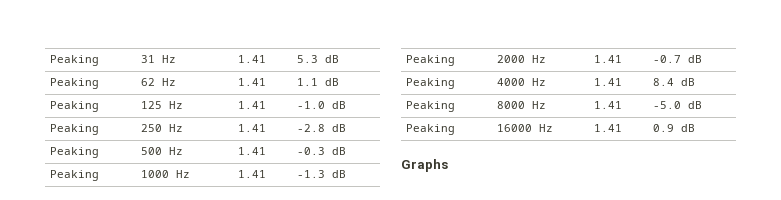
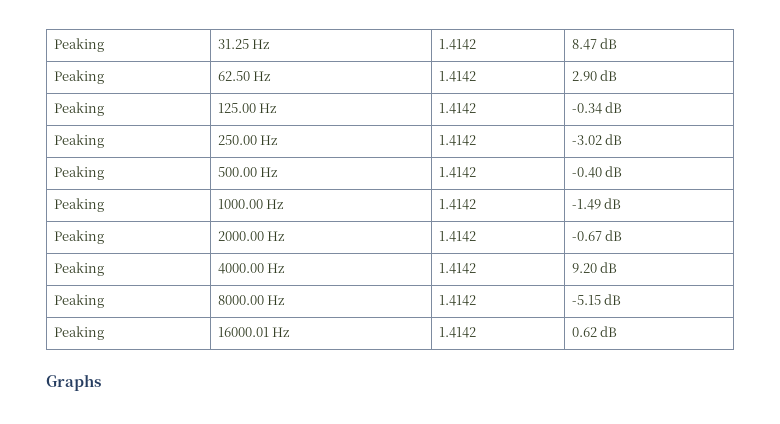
[49,55,99,66] [140,55,176,63] [237,55,266,63] [296,55,339,63] [49,78,99,89] [140,78,176,86] [237,78,266,86] [296,78,339,86] [49,101,99,112] [140,101,183,109] [237,101,266,109] [296,101,346,109] [49,124,99,135] [140,124,183,132] [237,124,266,132] [296,124,346,132] [49,147,99,158] [140,147,183,155] [237,147,266,155] [296,147,346,155] [49,170,99,181] [140,170,190,178] [237,170,266,178] [296,170,346,178] [405,55,455,66] [496,55,546,63] [593,55,622,63] [652,55,702,63] [405,78,455,89] [496,78,546,86] [593,78,622,86] [652,78,695,86] [405,101,455,112] [496,101,546,109] [593,101,622,109] [652,101,702,109] [405,124,455,135] [496,124,553,132] [593,124,622,132] [652,124,674,132] Peaking | 31 Hz | 1.41 | 5.3 dB // Peaking | 62 Hz | 1.41 | 1.1 dB // Peaking | 125 Hz | 1.41 | -1.0 dB // Peaking | 250 Hz | 1.41 | -2.8 dB // Peaking | 500 Hz | 1.41 | -0.3 dB // Peaking | 1000 Hz | 1.41 | -1.3 dB // Peaking | 2000 Hz | 1.41 | -0.7 dB // Peaking | 4000 Hz | 1.41 | 8.4 dB // Peaking | 8000 Hz | 1.41 | -5.0 dB // Peaking | 16000 Hz | 1.41 | 0.9 -> [53,38,104,52] [217,39,271,49] [438,39,476,50] [571,38,618,50] [53,70,104,84] [217,71,272,81] [438,71,476,82] [571,70,618,81] [53,102,104,116] [217,103,278,113] [438,103,476,114] [571,102,623,114] [53,134,104,148] [217,135,279,145] [438,135,476,146] [571,134,623,145] [53,166,104,180] [217,167,279,177] [438,167,476,178] [571,166,623,178] [53,198,104,212] [217,199,285,209] [438,199,476,210] [571,198,622,210] [53,230,104,244] [217,231,286,241] [438,231,476,242] [571,230,623,241] [53,262,104,276] [217,263,286,274] [438,263,476,274] [571,262,618,273] [53,294,104,308] [217,295,286,305] [438,295,476,306] [571,294,622,305] [53,326,104,340] [217,327,291,337] [438,327,476,338] [571,327,597,337] Peaking | 31.25 Hz | 1.4142 | 8.47 dB // Peaking | 62.50 Hz | 1.4142 | 2.90 dB // Peaking | 125.00 Hz | 1.4142 | -0.34 dB // Peaking | 250.00 Hz | 1.4142 | -3.02 dB // Peaking | 500.00 Hz | 1.4142 | -0.40 dB // Peaking | 1000.00 Hz | 1.4142 | -1.49 dB // Peaking | 2000.00 Hz | 1.4142 | -0.67 dB // Peaking | 4000.00 Hz | 1.4142 | 9.20 dB // Peaking | 8000.00 Hz | 1.4142 | -5.15 dB // Peaking | 16000.01 Hz | 1.4142 | 0.62

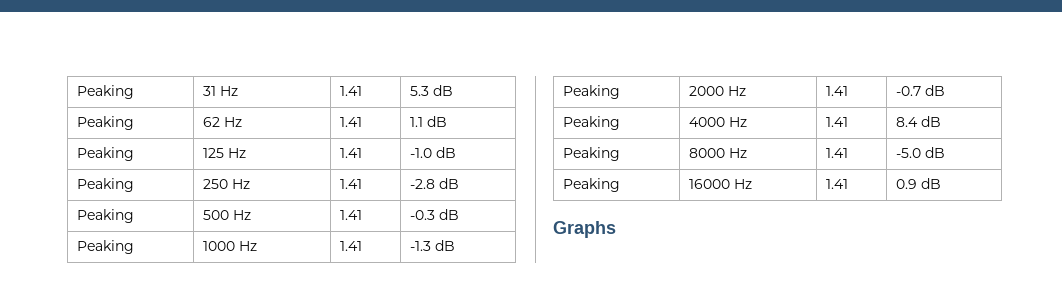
[53,38,104,52] [217,39,271,49] [438,39,476,50] [571,38,618,50] [53,70,104,84] [217,71,272,81] [438,71,476,82] [571,70,618,81] [53,102,104,116] [217,103,278,113] [438,103,476,114] [571,102,623,114] [53,134,104,148] [217,135,279,145] [438,135,476,146] [571,134,623,145] [53,166,104,180] [217,167,279,177] [438,167,476,178] [571,166,623,178] [53,198,104,212] [217,199,285,209] [438,199,476,210] [571,198,622,210] [53,230,104,244] [217,231,286,241] [438,231,476,242] [571,230,623,241] [53,262,104,276] [217,263,286,274] [438,263,476,274] [571,262,618,273] [53,294,104,308] [217,295,286,305] [438,295,476,306] [571,294,622,305] [53,326,104,340] [217,327,291,337] [438,327,476,338] [571,327,597,337] Peaking | 31.25 Hz | 1.4142 | 8.47 dB // Peaking | 62.50 Hz | 1.4142 | 2.90 dB // Peaking | 125.00 Hz | 1.4142 | -0.34 dB // Peaking | 250.00 Hz | 1.4142 | -3.02 dB // Peaking | 500.00 Hz | 1.4142 | -0.40 dB // Peaking | 1000.00 Hz | 1.4142 | -1.49 dB // Peaking | 2000.00 Hz | 1.4142 | -0.67 dB // Peaking | 4000.00 Hz | 1.4142 | 9.20 dB // Peaking | 8000.00 Hz | 1.4142 | -5.15 dB // Peaking | 16000.01 Hz | 1.4142 | 0.62 -> [76,85,134,99] [202,86,238,96] [339,86,362,96] [409,85,453,96] [76,116,134,130] [202,117,242,127] [339,117,362,127] [409,116,447,127] [76,147,134,161] [202,148,246,158] [339,148,362,158] [409,147,456,158] [76,178,134,192] [202,179,250,189] [339,179,362,189] [409,178,459,189] [76,209,134,223] [202,210,251,220] [339,210,362,220] [409,209,459,220] [76,240,134,254] [202,241,257,251] [339,241,362,251] [409,240,455,251] [562,85,620,99] [688,86,746,96] [825,86,848,96] [895,85,945,96] [562,116,620,130] [688,117,747,127] [825,117,848,127] [895,116,941,127] [562,147,620,161] [688,148,747,158] [825,148,848,158] [895,147,945,158] [562,178,620,192] [688,179,752,189] [825,179,848,189] [895,179,917,189] Peaking | 31 Hz | 1.41 | 5.3 dB // Peaking | 62 Hz | 1.41 | 1.1 dB // Peaking | 125 Hz | 1.41 | -1.0 dB // Peaking | 250 Hz | 1.41 | -2.8 dB // Peaking | 500 Hz | 1.41 | -0.3 dB // Peaking | 1000 Hz | 1.41 | -1.3 dB // Peaking | 2000 Hz | 1.41 | -0.7 dB // Peaking | 4000 Hz | 1.41 | 8.4 dB // Peaking | 8000 Hz | 1.41 | -5.0 dB // Peaking | 16000 Hz | 1.41 | 0.9

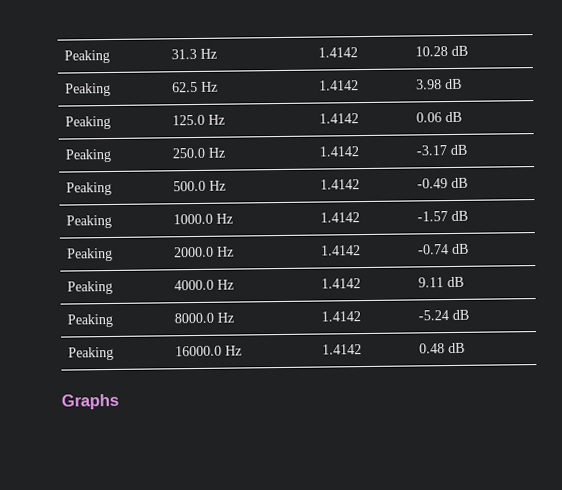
[76,85,134,99] [202,86,238,96] [339,86,362,96] [409,85,453,96] [76,116,134,130] [202,117,242,127] [339,117,362,127] [409,116,447,127] [76,147,134,161] [202,148,246,158] [339,148,362,158] [409,147,456,158] [76,178,134,192] [202,179,250,189] [339,179,362,189] [409,178,459,189] [76,209,134,223] [202,210,251,220] [339,210,362,220] [409,209,459,220] [76,240,134,254] [202,241,257,251] [339,241,362,251] [409,240,455,251] [562,85,620,99] [688,86,746,96] [825,86,848,96] [895,85,945,96] [562,116,620,130] [688,117,747,127] [825,117,848,127] [895,116,941,127] [562,147,620,161] [688,148,747,158] [825,148,848,158] [895,147,945,158] [562,178,620,192] [688,179,752,189] [825,179,848,189] [895,179,917,189] Peaking | 31 Hz | 1.41 | 5.3 dB // Peaking | 62 Hz | 1.41 | 1.1 dB // Peaking | 125 Hz | 1.41 | -1.0 dB // Peaking | 250 Hz | 1.41 | -2.8 dB // Peaking | 500 Hz | 1.41 | -0.3 dB // Peaking | 1000 Hz | 1.41 | -1.3 dB // Peaking | 2000 Hz | 1.41 | -0.7 dB // Peaking | 4000 Hz | 1.41 | 8.4 dB // Peaking | 8000 Hz | 1.41 | -5.0 dB // Peaking | 16000 Hz | 1.41 | 0.9 -> [63,49,110,64] [170,48,217,60] [317,47,358,58] [414,45,468,57] [64,82,111,97] [171,81,218,93] [318,80,359,91] [415,78,462,90] [64,115,111,130] [171,114,225,126] [318,113,359,124] [415,111,462,123] [64,148,112,163] [171,147,225,159] [318,146,359,157] [415,144,467,156] [65,181,112,196] [172,180,226,192] [319,179,360,190] [416,177,468,189] [65,214,112,229] [172,213,233,225] [319,212,360,223] [416,210,468,222] [66,247,113,262] [173,246,234,258] [320,245,361,256] [417,243,469,255] [66,280,113,295] [173,279,234,291] [320,278,361,289] [417,276,464,288] [66,313,113,328] [173,312,234,324] [320,311,361,322] [417,309,469,321] [67,346,114,361] [174,345,242,357] [321,344,362,355] [418,343,445,354] Peaking | 31.3 Hz | 1.4142 | 10.28 dB // Peaking | 62.5 Hz | 1.4142 | 3.98 dB // Peaking | 125.0 Hz | 1.4142 | 0.06 dB // Peaking | 250.0 Hz | 1.4142 | -3.17 dB // Peaking | 500.0 Hz | 1.4142 | -0.49 dB // Peaking | 1000.0 Hz | 1.4142 | -1.57 dB // Peaking | 2000.0 Hz | 1.4142 | -0.74 dB // Peaking | 4000.0 Hz | 1.4142 | 9.11 dB // Peaking | 8000.0 Hz | 1.4142 | -5.24 dB // Peaking | 16000.0 Hz | 1.4142 | 0.48

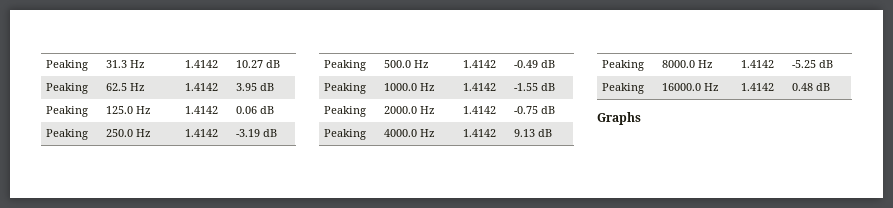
[414,46,448,57] 10.28 -> [236,60,264,68] 10.27
[415,79,442,90] 3.98 -> [236,83,258,91] 3.95
[415,145,447,156] -3.17 -> [236,129,261,137] -3.19
[416,211,448,222] -1.57 -> [514,83,539,91] -1.55
[417,244,449,255] -0.74 -> [514,106,539,114] -0.75
[417,277,444,288] 9.11 -> [514,129,536,137] 9.13
[417,310,449,321] -5.24 -> [792,60,817,68] -5.25

